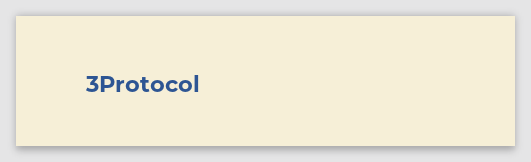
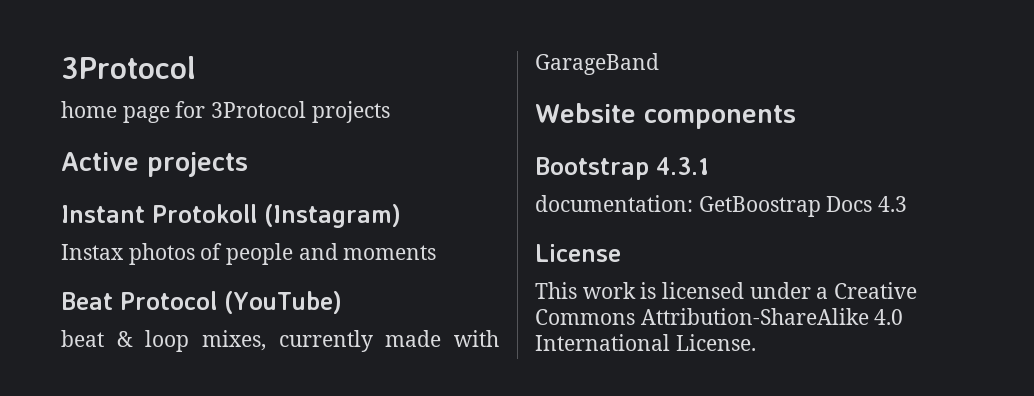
[85,75,200,92] 3Protocol -> [61,56,196,79] [61,101,390,123] [61,152,248,177] [61,204,401,228] [61,243,437,265] [61,291,342,314] [61,330,499,352] [535,53,659,75] [535,103,796,129] [535,157,709,180] [535,195,908,217] [535,244,621,262] [535,282,918,299] [535,308,904,325] [535,334,756,351] 3Protocol // home page for 3Protocol projects // Active projects // Instant Protokoll (Instagram) // Instax photos of people and moments // Beat Protocol (YouTube) // beat & loop mixes, currently made with GarageBand // Website components // Bootstrap 4.3.1 // documentation: GetBoostrap Docs 4.3 // License // This work is licensed under a Creative Commons Attribution-ShareAlike 4.0 International License.

